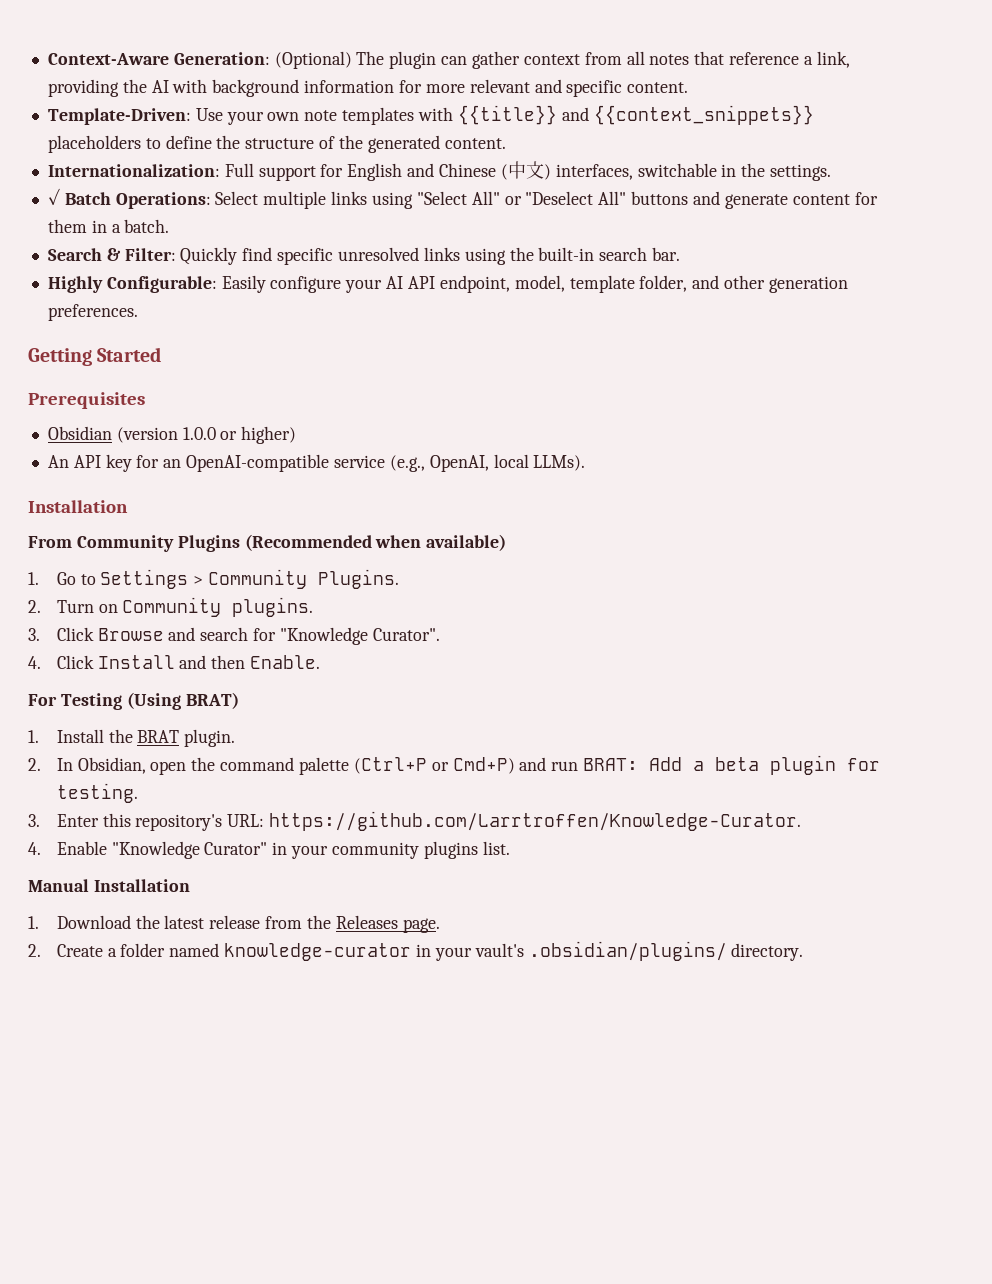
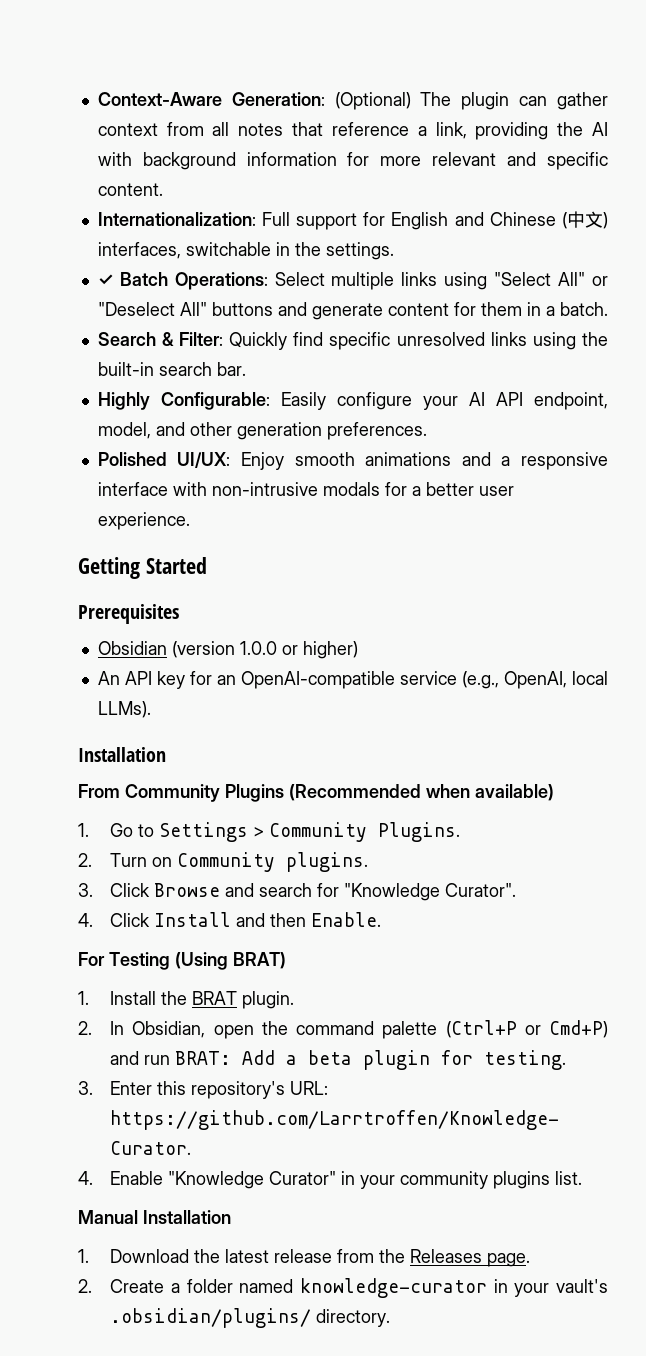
[47,105,814,125] [47,135,506,153] // Template-Driven: Use your own note templates with {{title}} and {{context_snippets}} placeholders to define the structure of the generated content. -> (163, 189) none
[569,275,688,293] template folder, -> (151, 430) none
(138, 312) none -> [97,452,608,470] [97,482,514,496] [97,512,190,530] // Polished UI/UX: Enjoy smooth animations and a responsive interface with non-intrusive modals for a better user experience.

